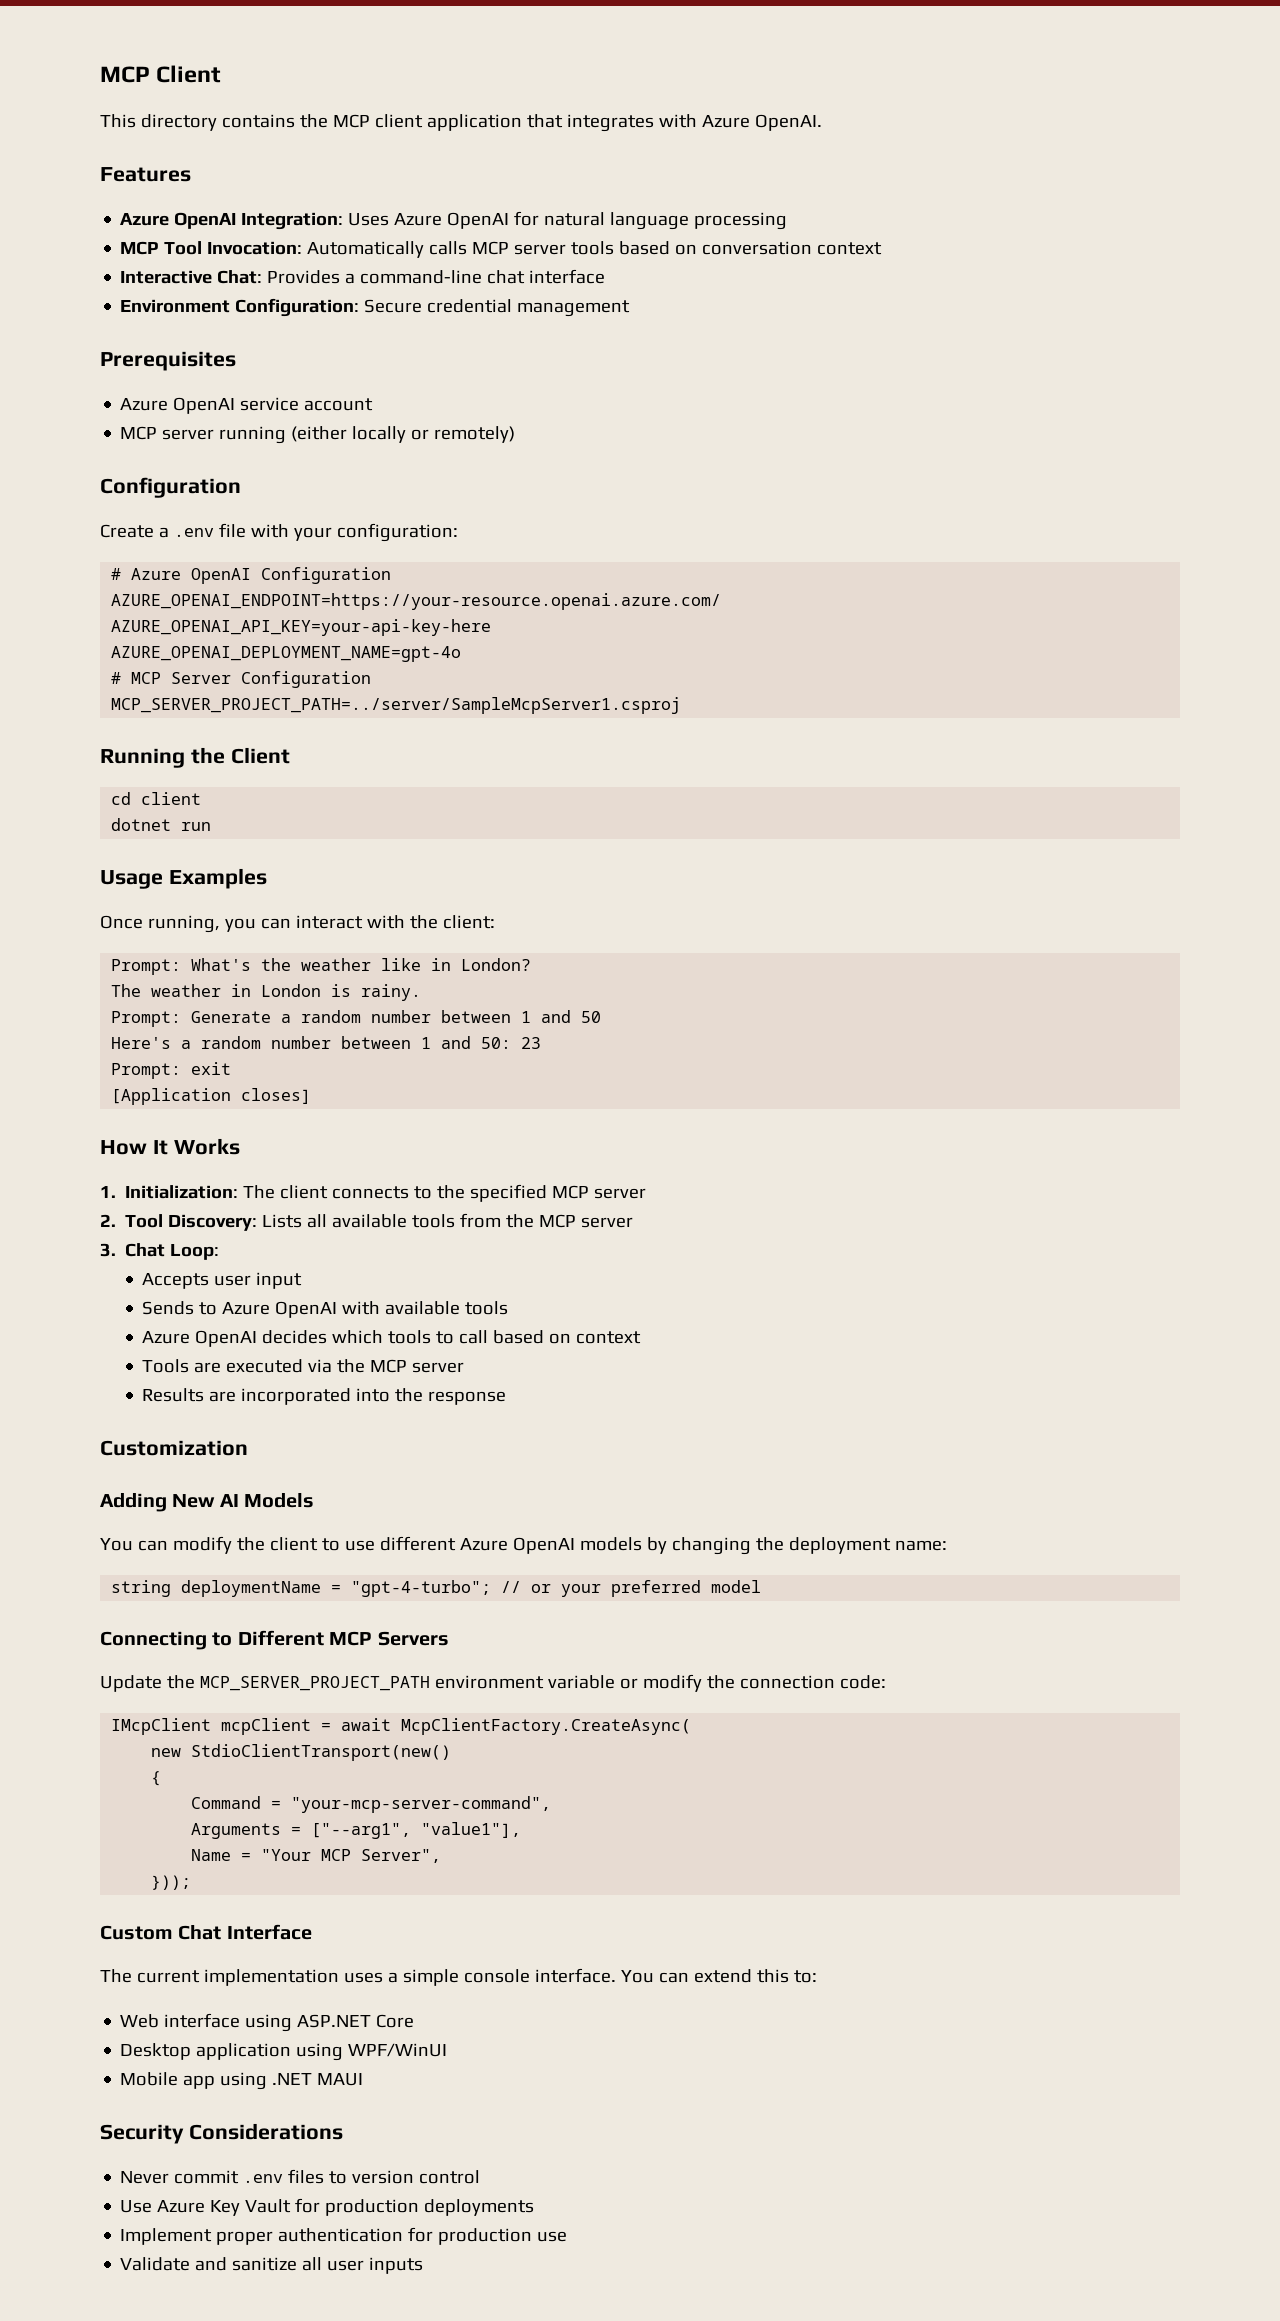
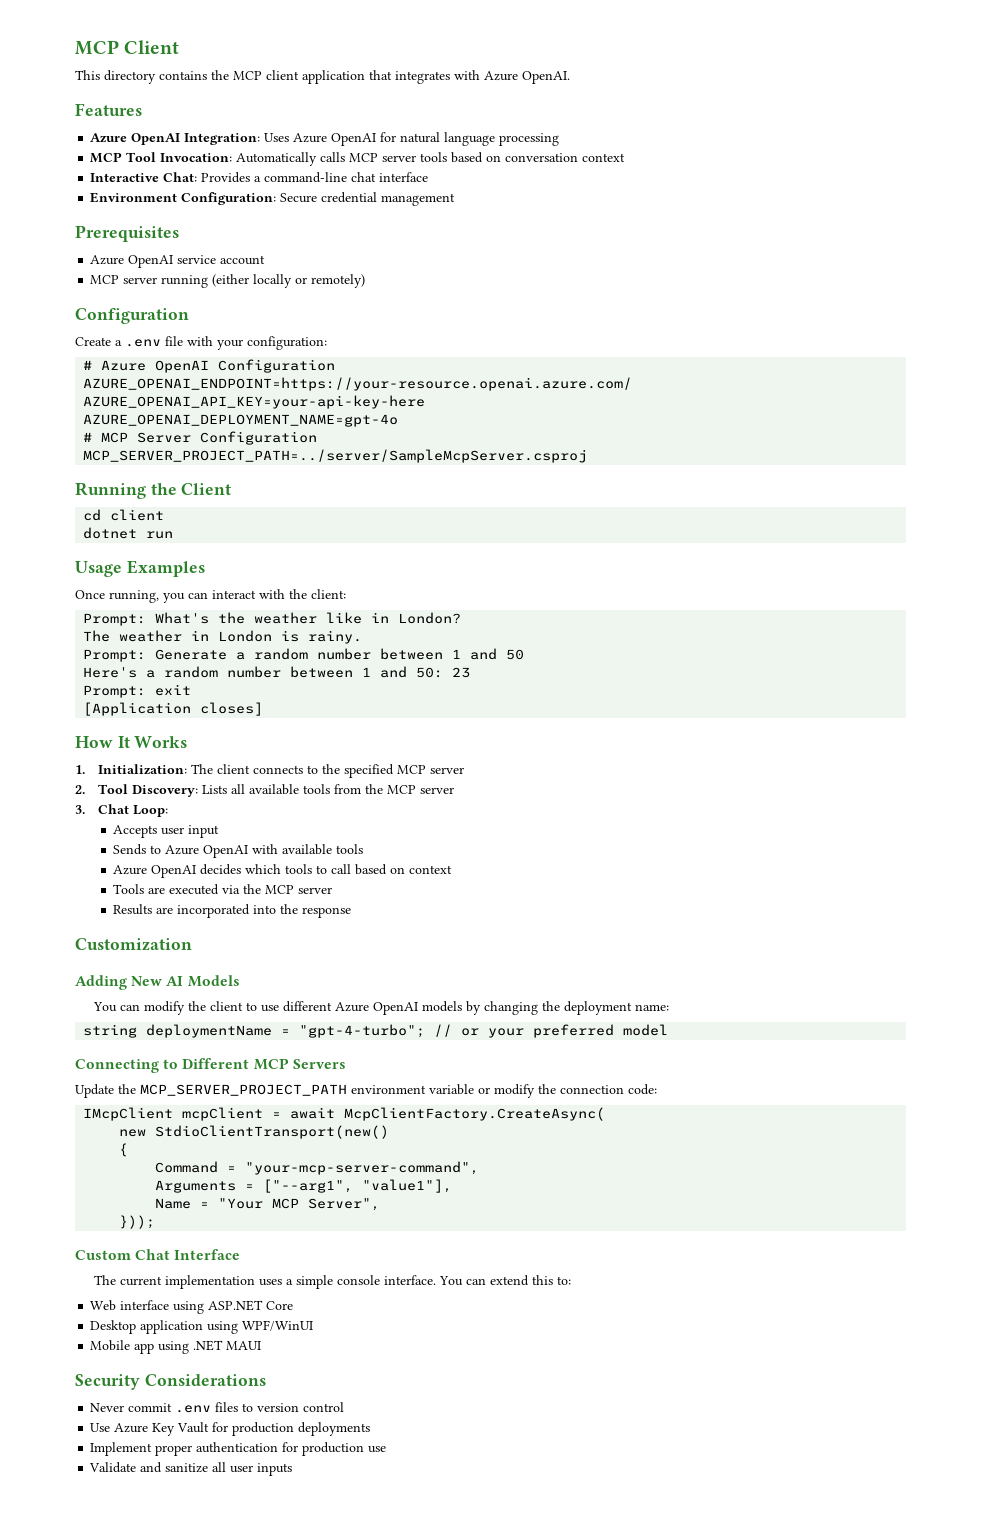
[111,697,682,714] MCP_SERVER_PROJECT_PATH=../server/SampleMcpServer1.csproj -> [83,449,588,463] MCP_SERVER_PROJECT_PATH=../server/SampleMcpServer.csproj

